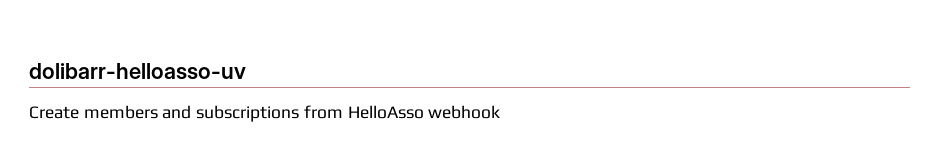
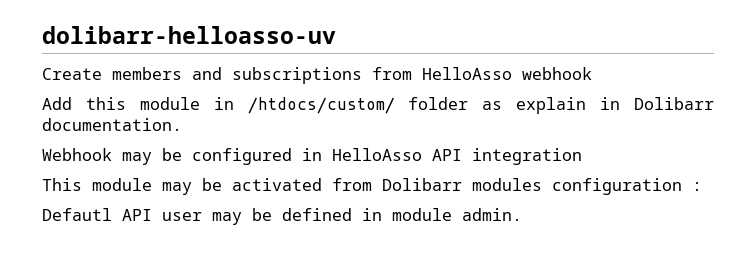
(501, 112) none -> [42,97,715,114] [42,118,182,131] [42,148,582,165] [42,178,702,195] [42,208,522,225] // Add this module in /htdocs/custom/ folder as explain in Dolibarr documentation. // Webhook may be configured in HelloAsso API integration // This module may be activated from Dolibarr modules configuration : // Defautl API user may be defined in module admin.

